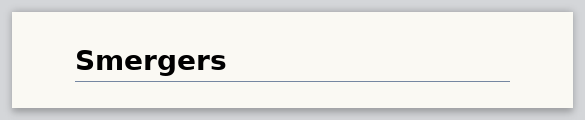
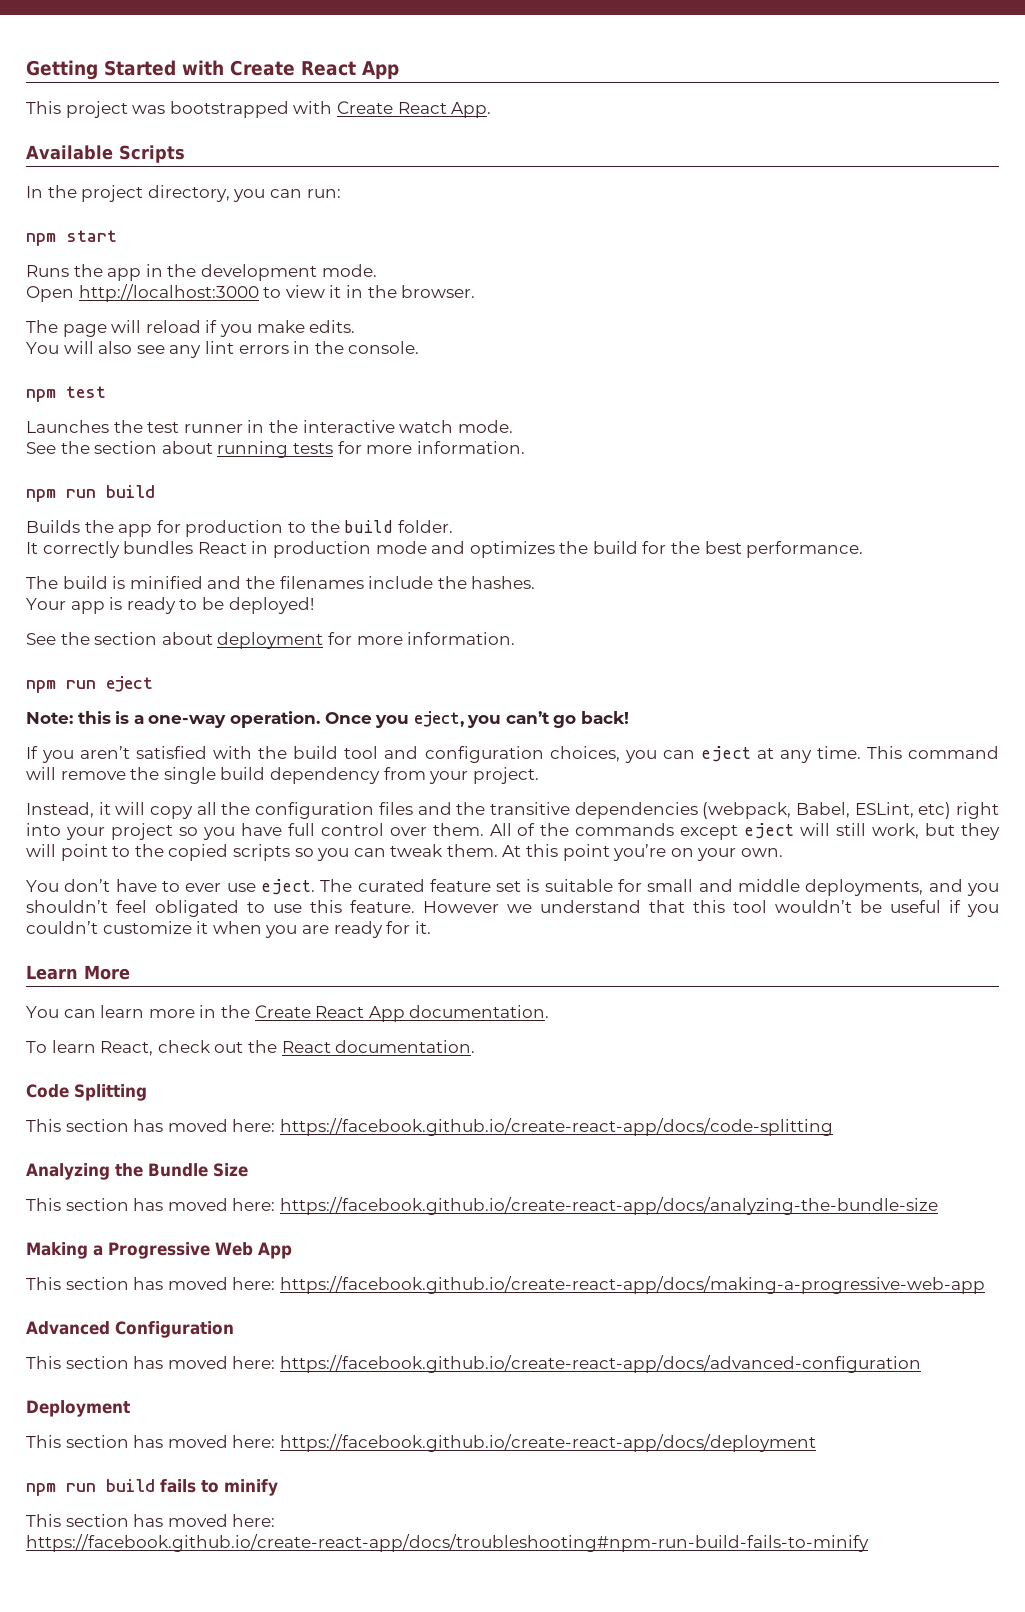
[75,50,227,76] Smergers -> [26,60,399,80] [26,101,492,118] [26,145,185,163] [26,185,341,202] [26,230,117,246] [26,264,377,281] [26,284,476,302] [26,320,356,337] [26,341,420,358] [26,386,106,402] [26,420,513,433] [26,441,525,458] [26,485,155,502] [26,520,453,537] [26,541,864,558] [26,576,536,589] [26,597,314,614] [26,632,516,649] [26,676,153,693] [26,711,630,728] [26,746,999,763] [26,767,539,784] [26,802,999,819] [26,823,1001,840] [26,844,784,861] [26,879,999,896] [26,900,999,917] [26,921,431,938] [26,965,130,980] [26,1005,550,1022] [26,1040,476,1056] [26,1084,147,1101] [26,1118,833,1136] [26,1163,248,1180] [26,1197,938,1215] [26,1242,292,1259] [26,1276,985,1294] [26,1321,234,1338] [26,1355,921,1373] [26,1400,130,1417] [26,1434,816,1452] [26,1479,278,1496] [26,1514,276,1527] [26,1534,869,1552] Getting Started with Create React App // This project was bootstrapped with Create React App. // Available Scripts // In the project directory, you can run: // npm start // Runs the app in the development mode. // Open http://localhost:3000 to view it in the browser. // The page will reload if you make edits. // You will also see any lint errors in the console. // npm test // Launches the test runner in the interactive watch mode. // See the section about running tests for more information. // npm run build // Builds the app for production to the build folder. // It correctly bundles React in production mode and optimizes the build for the best performance. // The build is minified and the filenames include the hashes. // Your app is ready to be deployed! // See the section about deployment for more information. // npm run eject // Note: this is a one-way operation. Once you eject, you can’t go back! // If you aren’t satisfied with the build tool and configuration choices, you can eject at any time. This command will remove the single build dependency from your project. // Instead, it will copy all the configuration files and the transitive dependencies (webpack, Babel, ESLint, etc) right into your project so you have full control over them. All of the commands except eject will still work, but they will point to the copied scripts so you can tweak them. At this point you’re on your own. // You don’t have to ever use eject. The curated feature set is suitable for small and middle deployments, and you shouldn’t feel obligated to use this feature. However we understand that this tool wouldn’t be useful if you couldn’t customize it when you are ready for it. // Learn More // You can learn more in the Create React App documentation. // To learn React, check out the React documentation. // Code Splitting // This section has moved here: https://facebook.github.io/create-react-app/docs/code-splitting // Analyzing the Bundle Size // This section has moved here: https://facebook.github.io/create-react-app/docs/analyzing-the-bundle-size // Making a Progressive Web App // This section has moved here: https://facebook.github.io/create-react-app/docs/making-a-progressive-web-app // Advanced Configuration // This section has moved here: https://facebook.github.io/create-react-app/docs/advanced-configuration // Deployment // This section has moved here: https://facebook.github.io/create-react-app/docs/deployment // npm run build fails to minify // This section has moved here: https://facebook.github.io/create-react-app/docs/troubleshooting#npm-run-build-fails-to-minify

